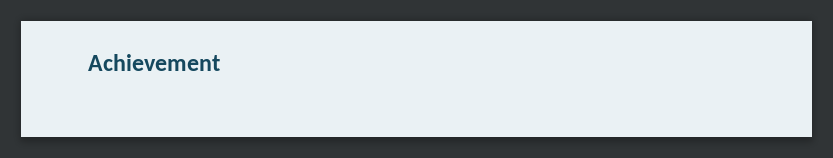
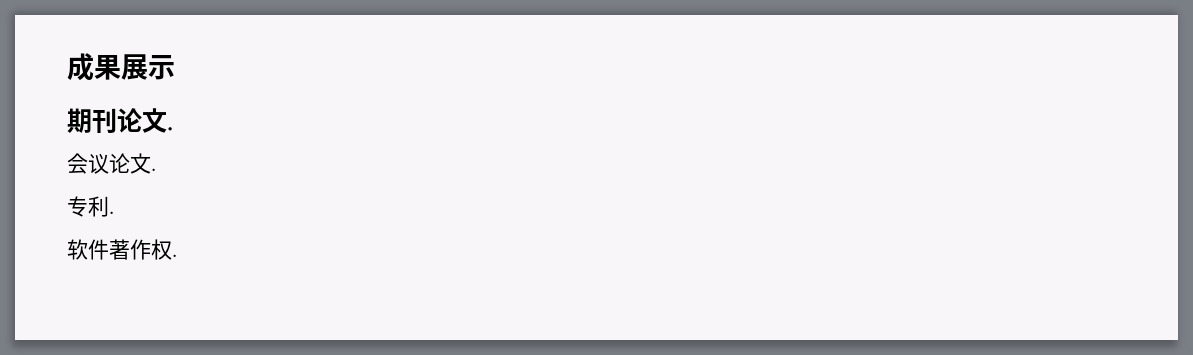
[88,54,220,71] Achievement -> [67,53,175,81] [67,108,173,134] [67,153,156,174] [67,196,114,217] [67,239,177,260] 成果展示 // 期刊论文. // 会议论文. // 专利. // 软件著作权.

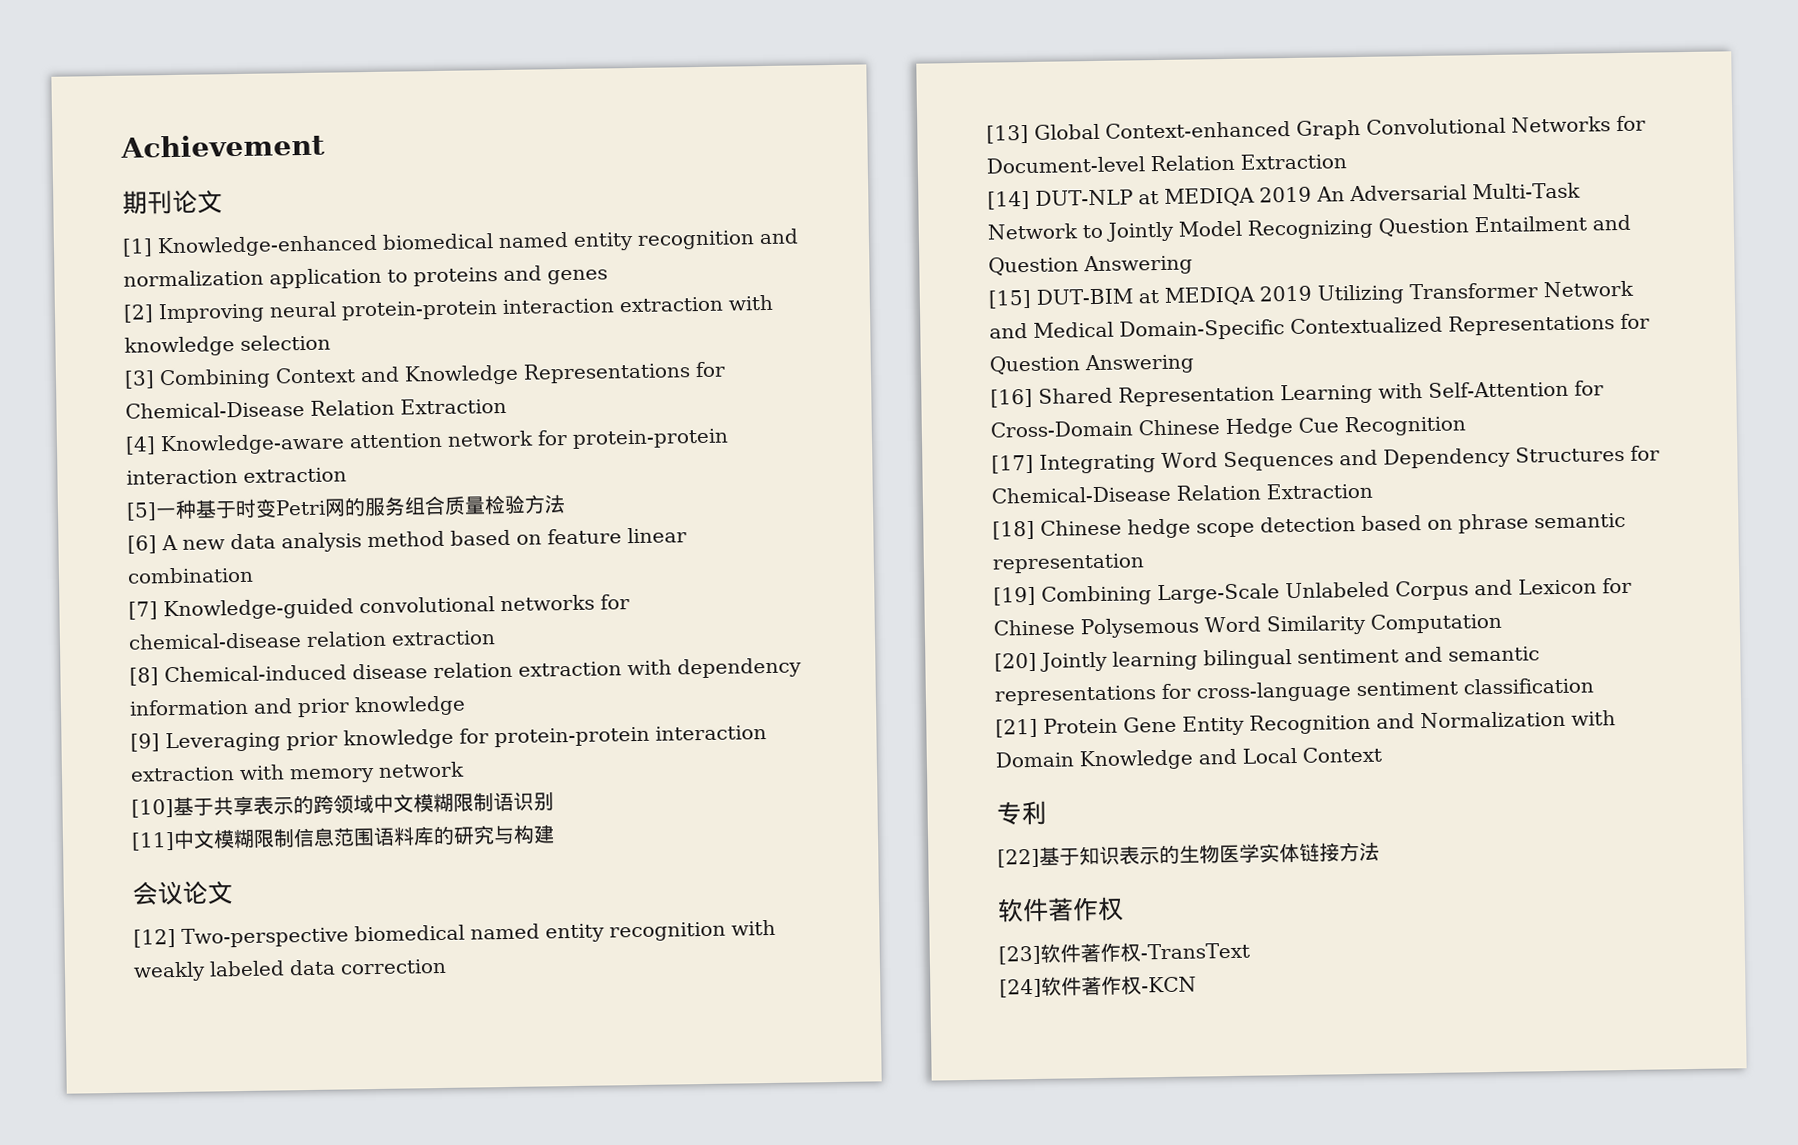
[67,53,175,81] 成果展示 -> [120,133,325,158] Achievement
[167,127,173,131] [67,153,156,174] [67,196,114,217] [67,239,177,260] . // 会议论文. // 专利. // 软件著作权. -> [122,228,798,258] [123,265,608,289] [123,294,773,324] [124,334,331,357] [124,361,726,390] [125,397,507,419] [125,428,729,456] [126,467,347,485] [126,494,566,521] [127,527,687,554] [127,566,254,584] [128,594,630,621] [128,630,496,650] [129,657,802,686] [129,695,466,718] [130,725,767,753] [130,761,465,784] [131,791,554,818] [131,824,555,851] [132,880,233,906] [133,919,776,948] [133,958,447,982] [986,115,1646,144] [986,153,1347,174] [987,182,1581,210] [987,214,1631,242] [988,254,1193,276] [988,280,1634,309] [989,313,1650,341] [989,353,1194,375] [990,380,1604,408] [990,415,1466,439] [991,445,1660,474] [991,482,1373,504] [992,512,1626,540] [992,553,1145,574] [993,577,1632,606] [993,612,1502,639] [994,646,1540,672] [994,677,1594,706] [995,710,1616,738] [995,746,1382,771] [996,800,1047,826] [997,841,1380,868] [997,896,1124,923] [998,942,1250,965] [999,975,1197,998] // [1] Knowledge-enhanced biomedical named entity recognition and normalization application to proteins and genes // [2] Improving neural protein-protein interaction extraction with knowledge selection // [3] Combining Context and Knowledge Representations for Chemical-Disease Relation Extraction // [4] Knowledge-aware attention network for protein-protein interaction extraction // [5]一种基于时变Petri网的服务组合质量检验方法 // [6] A new data analysis method based on feature linear combination // [7] Knowledge-guided convolutional networks for chemical-disease relation extraction // [8] Chemical-induced disease relation extraction with dependency information and prior knowledge // [9] Leveraging prior knowledge for protein-protein interaction extraction with memory network // [10]基于共享表示的跨领域中文模糊限制语识别 // [11]中文模糊限制信息范围语料库的研究与构建 // 会议论文 // [12] Two-perspective biomedical named entity recognition with weakly labeled data correction // [13] Global Context-enhanced Graph Convolutional Networks for Document-level Relation Extraction // [14] DUT-NLP at MEDIQA 2019 An Adversarial Multi-Task Network to Jointly Model Recognizing Question Entailment and Question Answering // [15] DUT-BIM at MEDIQA 2019 Utilizing Transformer Network and Medical Domain-Specific Contextualized Representations for Question Answering // [16] Shared Representation Learning with Self-Attention for Cross-Domain Chinese Hedge Cue Recognition // [17] Integrating Word Sequences and Dependency Structures for Chemical-Disease Relation Extraction // [18] Chinese hedge scope detection based on phrase semantic representation // [19] Combining Large-Scale Unlabeled Corpus and Lexicon for Chinese Polysemous Word Similarity Computation // [20] Jointly learning bilingual sentiment and semantic representations for cross-language sentiment classification // [21] Protein Gene Entity Recognition and Normalization with Domain Knowledge and Local Context // 专利 // [22]基于知识表示的生物医学实体链接方法 // 软件著作权 // [23]软件著作权-TransText // [24]软件著作权-KCN

